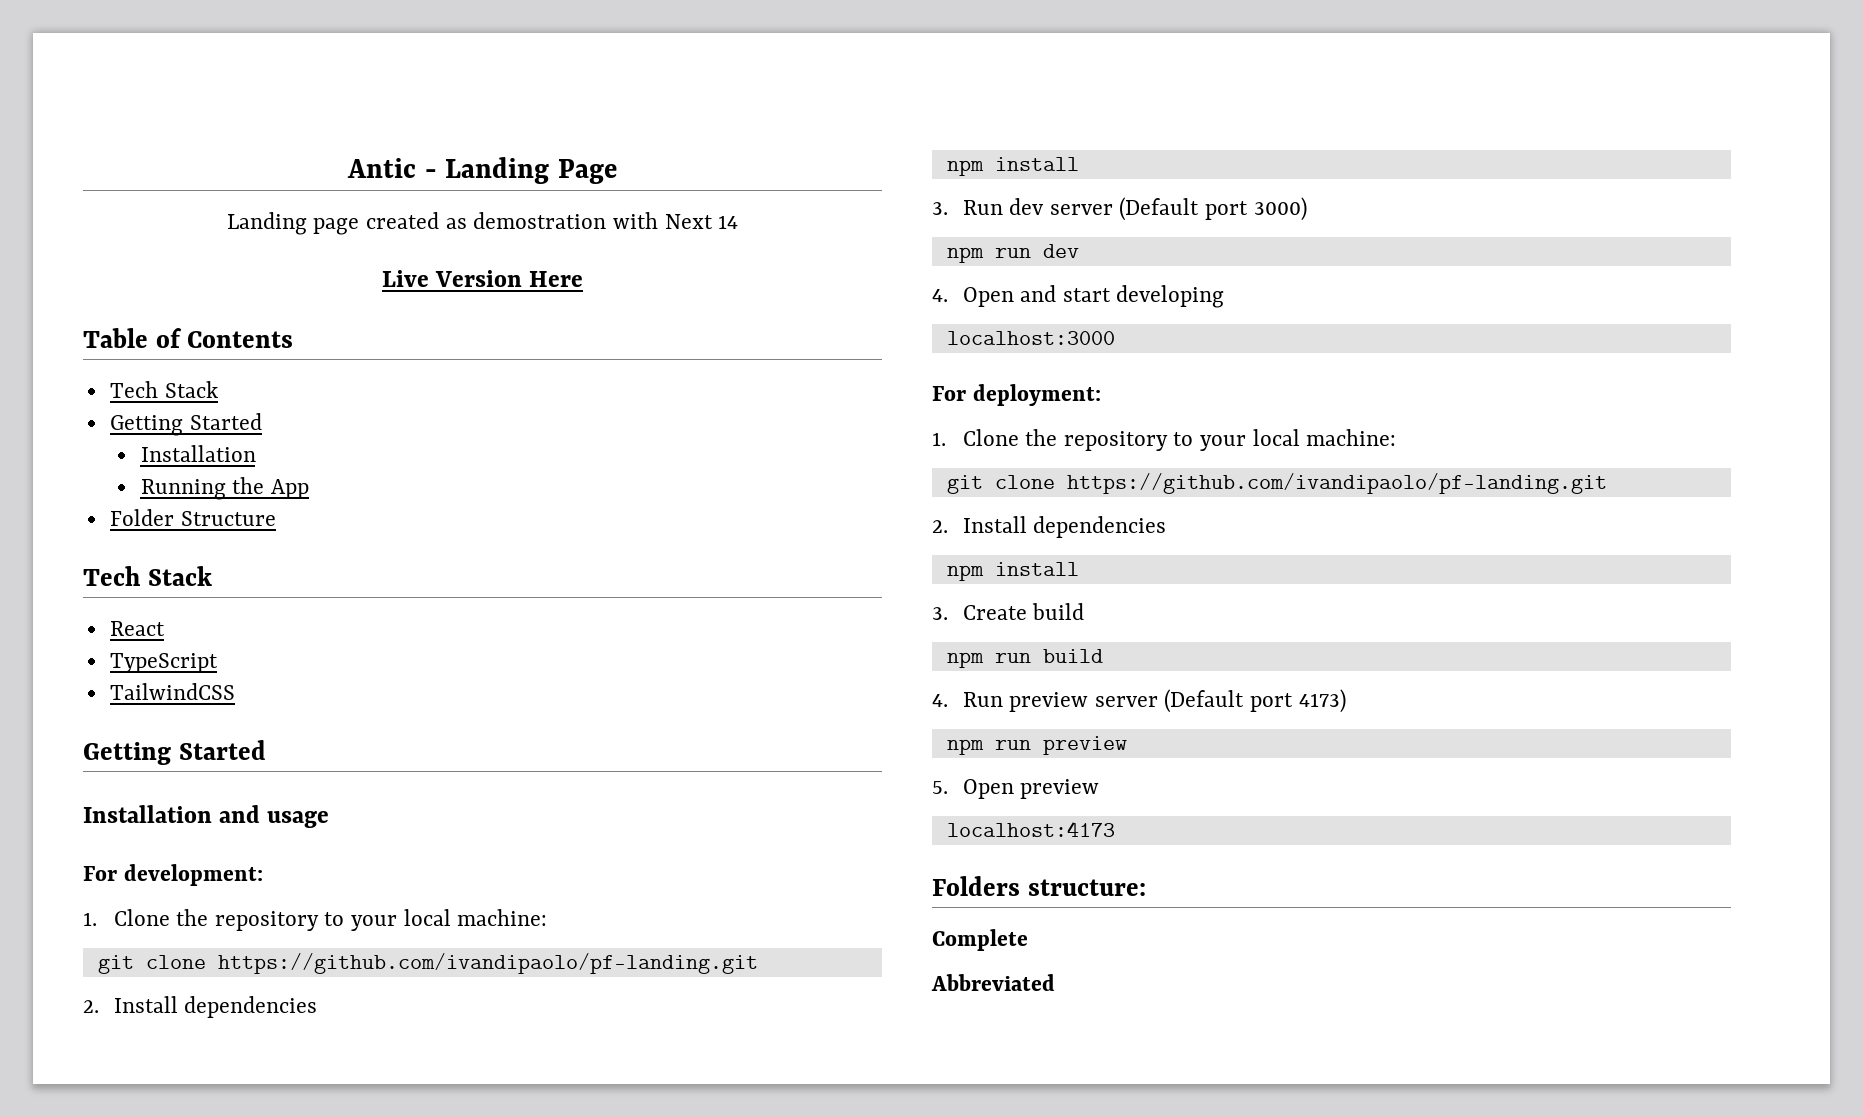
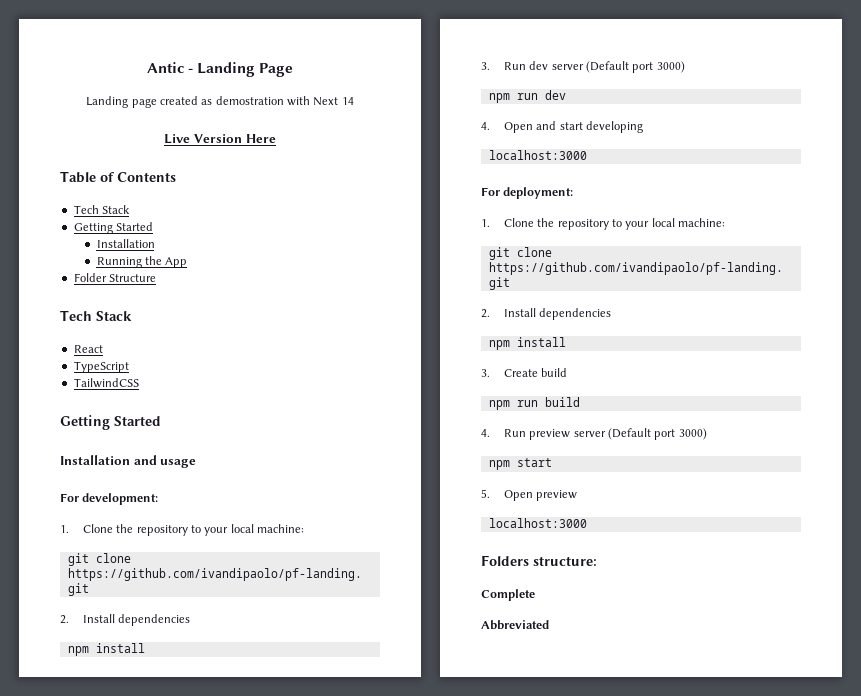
[1298,689,1346,713] [946,736,1127,755] 4173) // npm run preview -> [678,428,707,440] [488,458,552,470] 3000) // npm start
[946,821,1115,837] localhost:4173 -> [488,518,587,528] localhost:3000

